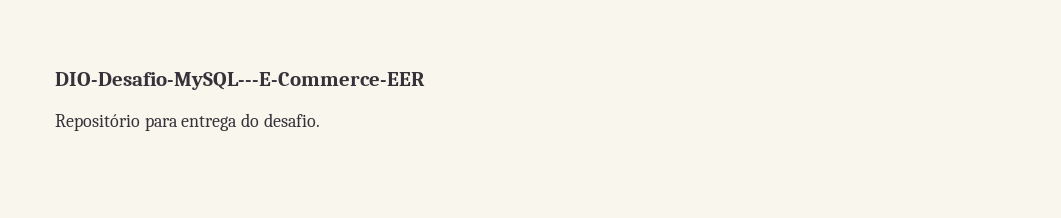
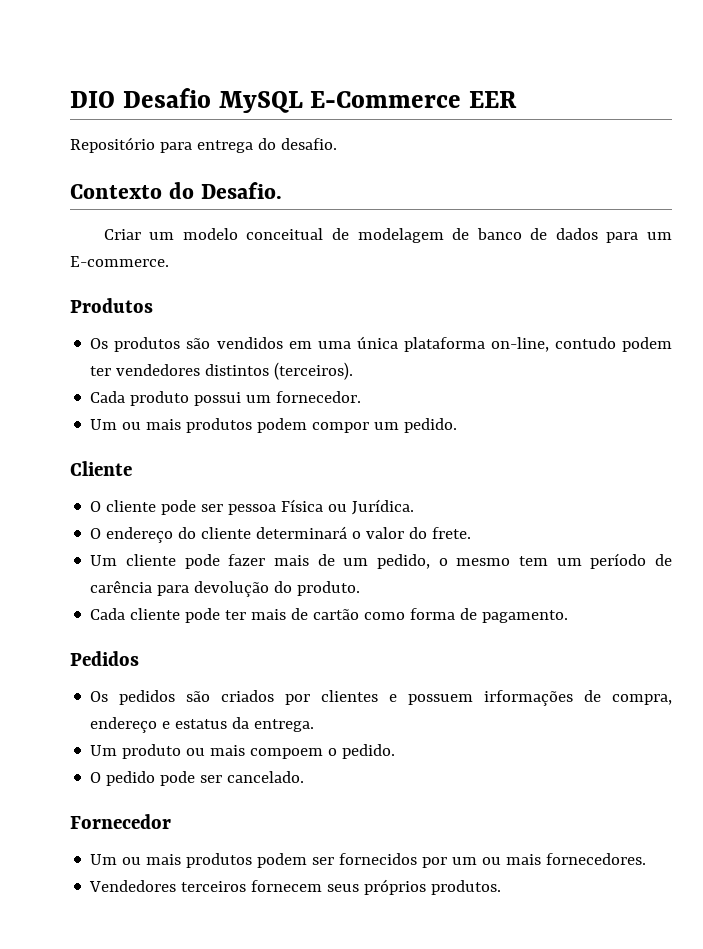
[55,72,425,90] DIO-Desafio-MySQL---E-Commerce-EER -> [70,88,518,113] DIO Desafio MySQL E-Commerce EER
(320, 120) none -> [70,182,282,199] [103,228,672,243] [70,256,169,267] [70,298,153,313] [90,336,672,352] [90,362,354,380] [90,391,362,406] [90,418,458,433] [70,461,132,476] [90,499,415,515] [90,526,472,543] [90,553,672,569] [90,581,361,597] [90,608,569,623] [70,651,139,666] [90,690,672,706] [90,717,315,733] [90,744,396,759] [90,771,305,786] [70,814,171,829] [90,853,647,868] [89,879,502,895] // Contexto do Desafio. // Criar um modelo conceitual de modelagem de banco de dados para um E-commerce. // Produtos // Os produtos são vendidos em uma única plataforma on-line, contudo podem ter vendedores distintos (terceiros). // Cada produto possui um fornecedor. // Um ou mais produtos podem compor um pedido. // Cliente // O cliente pode ser pessoa Física ou Jurídica. // O endereço do cliente determinará o valor do frete. // Um cliente pode fazer mais de um pedido, o mesmo tem um período de carência para devolução do produto. // Cada cliente pode ter mais de cartão como forma de pagamento. // Pedidos // Os pedidos são criados por clientes e possuem irformações de compra, endereço e estatus da entrega. // Um produto ou mais compoem o pedido. // O pedido pode ser cancelado. // Fornecedor // Um ou mais produtos podem ser fornecidos por um ou mais fornecedores. // Vendedores terceiros fornecem seus próprios produtos.

